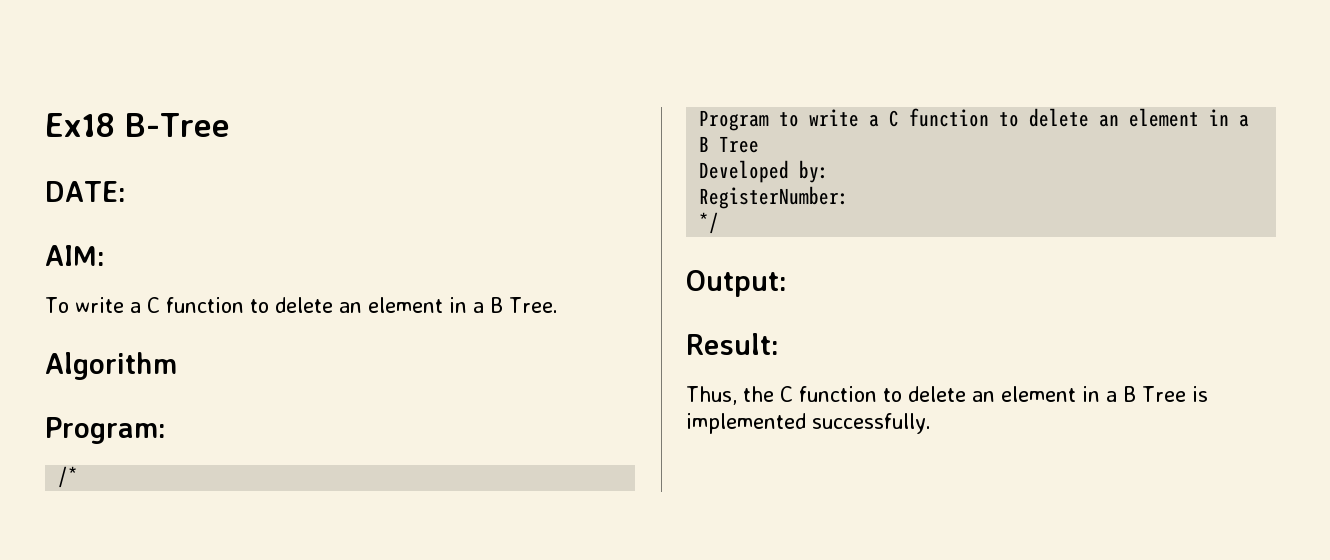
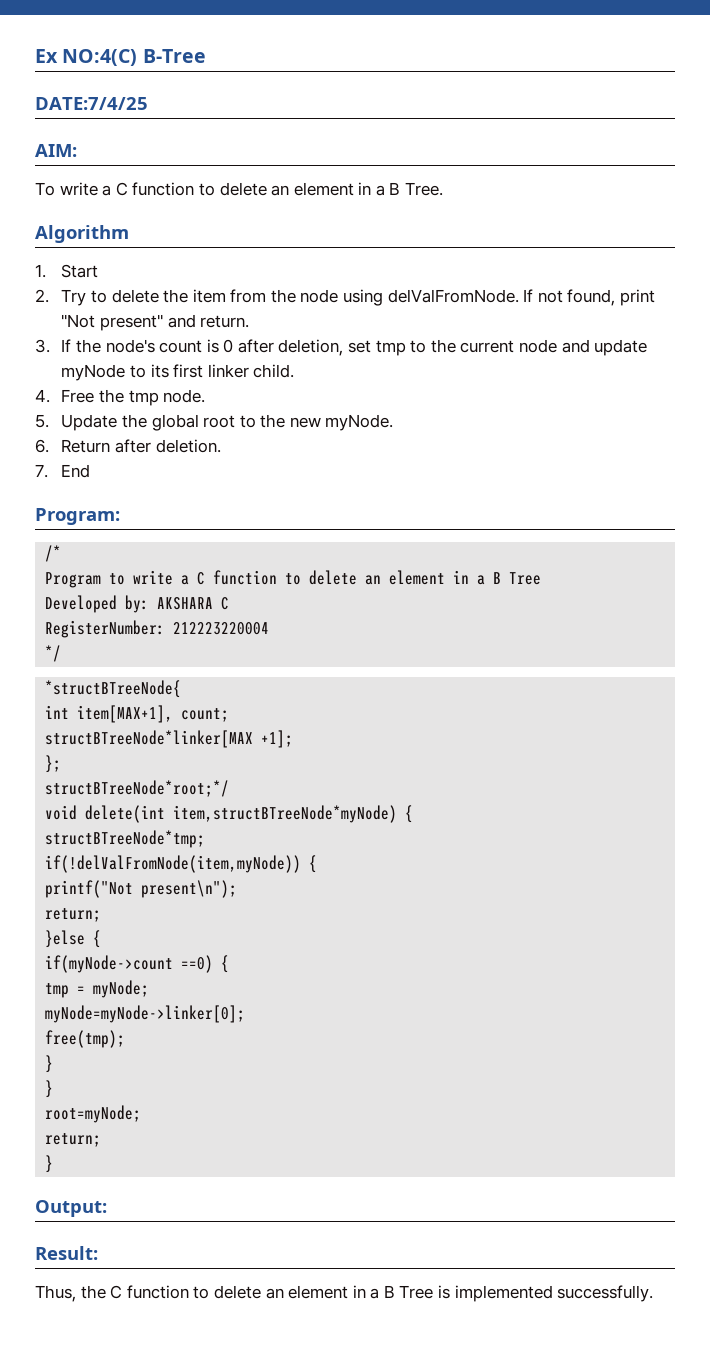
[45,113,115,137] Ex18 -> [35,49,138,66] Ex NO:4(C)
[45,181,126,202] DATE: -> [35,97,148,110] DATE:7/4/25
(177, 366) none -> [35,264,99,278] [35,289,656,306] [61,314,250,331] [35,339,648,356] [61,364,295,381] [35,389,206,406] [35,414,394,431] [35,439,221,453] [35,464,91,478] // 1. Start // 2. Try to delete the item from the node using delValFromNode. If not found, print "Not present" and return. // 3. If the node's count is 0 after deletion, set tmp to the current node and update myNode to its first linker child. // 4. Free the tmp node. // 5. Update the global root to the new myNode. // 6. Return after deletion. // 7. End
(830, 171) none -> [157,597,230,610] AKSHARA C
(850, 197) none -> [173,622,270,635] 212223220004
(720, 223) none -> [45,680,182,698] [45,705,230,723] [45,730,294,748] [45,755,62,773] [45,780,230,797] [45,805,414,823] [45,830,206,848] [45,855,318,873] [45,880,238,898] [45,908,102,922] [45,930,102,948] [45,955,230,973] [45,980,150,998] [45,1005,246,1023] [45,1030,126,1048] [45,1055,54,1073] [45,1080,54,1098] [45,1105,142,1123] [45,1133,102,1147] [45,1155,54,1173] // *structBTreeNode{ // int item[MAX+1], count; // structBTreeNode*linker[MAX +1]; // }; // structBTreeNode*root;*/ // void delete(int item,structBTreeNode*myNode) { // structBTreeNode*tmp; // if(!delValFromNode(item,myNode)) { // printf("Not present\n"); // return; // }else { // if(myNode->count ==0) { // tmp = myNode; // myNode=myNode->linker[0]; // free(tmp); // } // } // root=myNode; // return; // }

